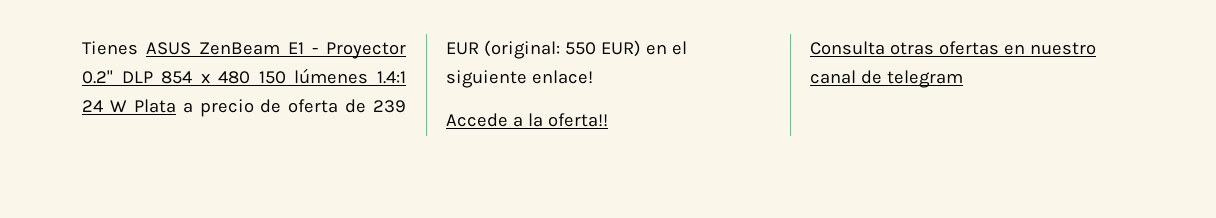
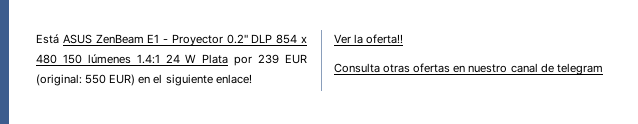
[82,41,138,55] Tienes -> [36,34,59,44] Está
[182,99,367,117] a precio de oferta de -> [234,56,253,66] por
[446,113,523,127] Accede a -> [334,34,351,44] Ver

